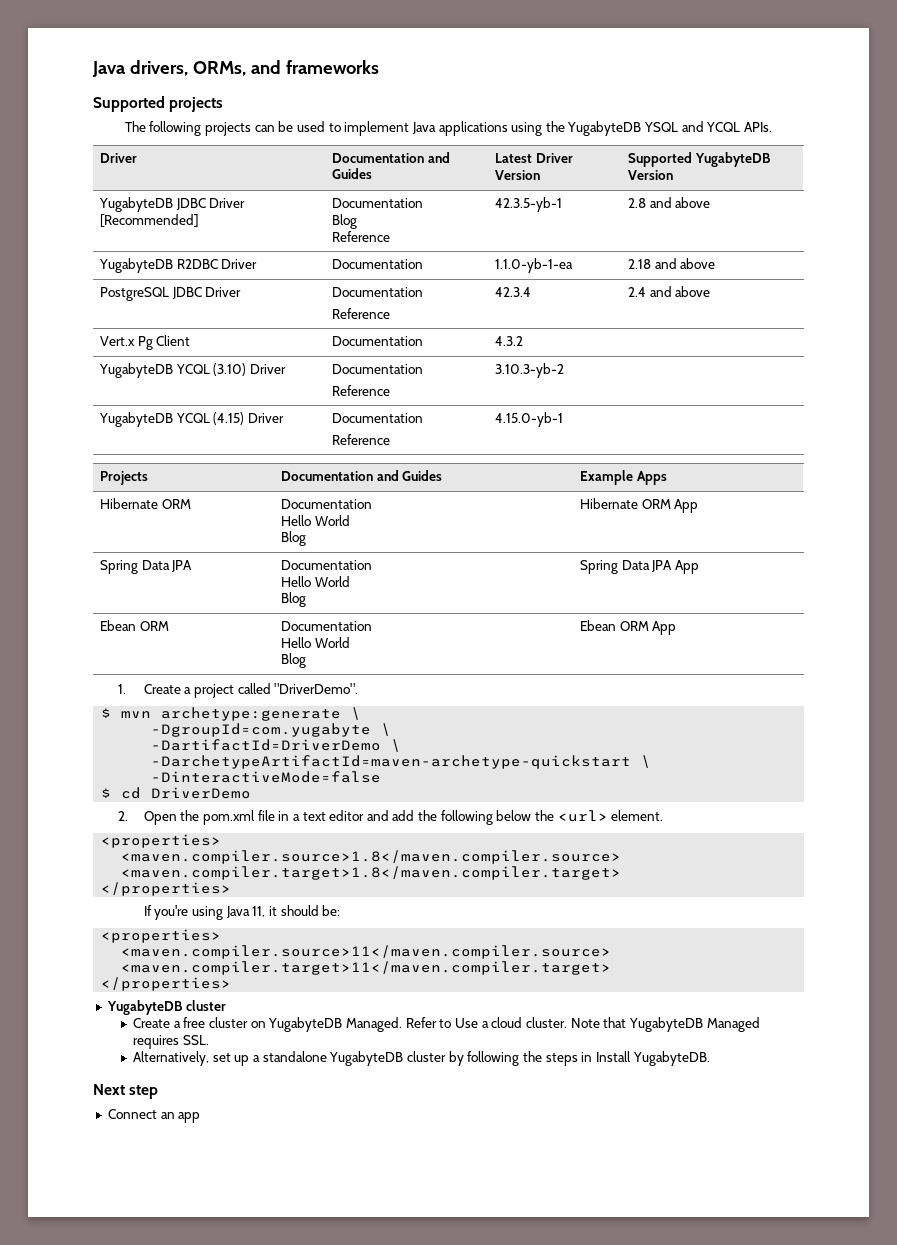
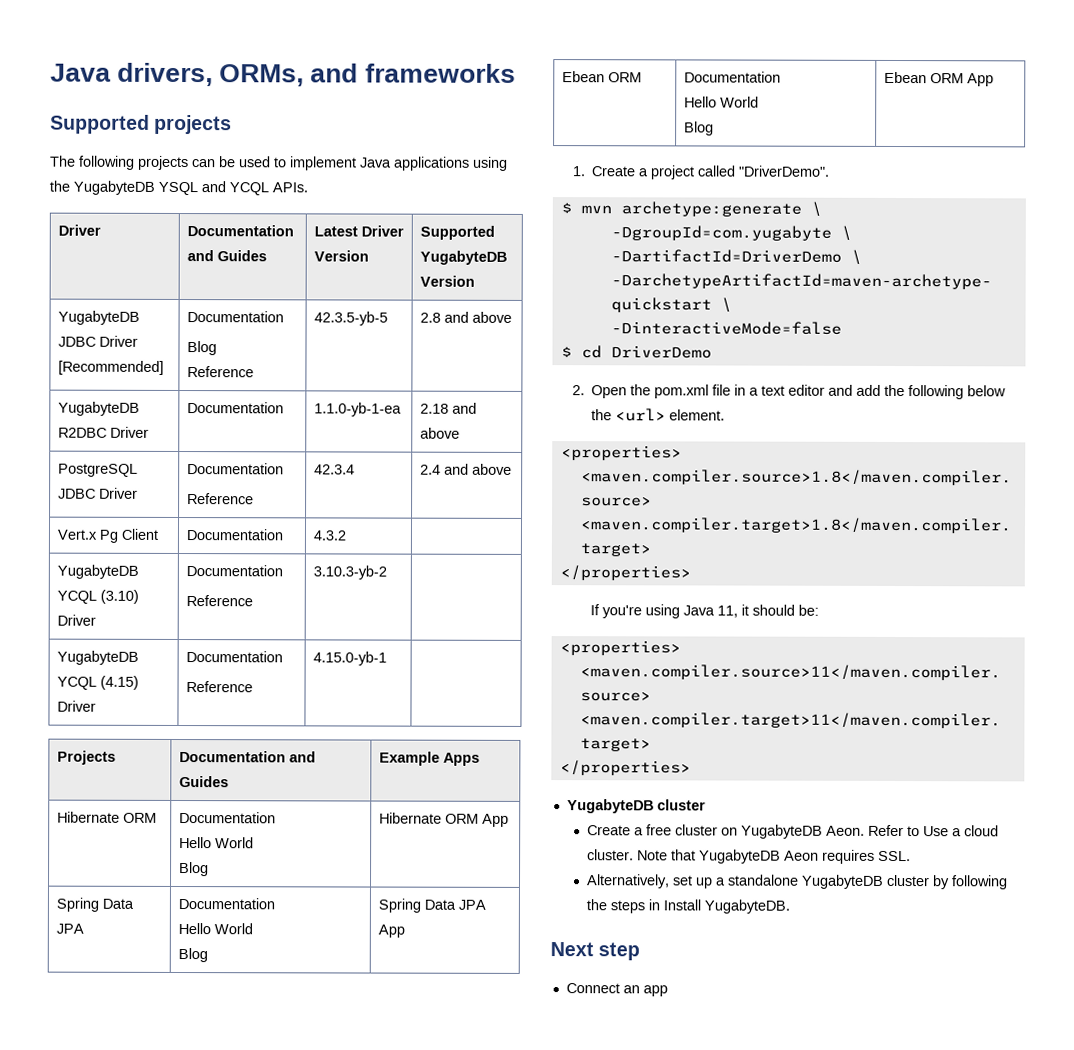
[495,197,563,212] 42.3.5-yb-1 -> [313,311,388,326] 42.3.5-yb-5
[346,1017,403,1032] Managed. -> [825,825,865,836] Aeon.
[706,1017,760,1032] Managed -> [783,850,819,861] Aeon

